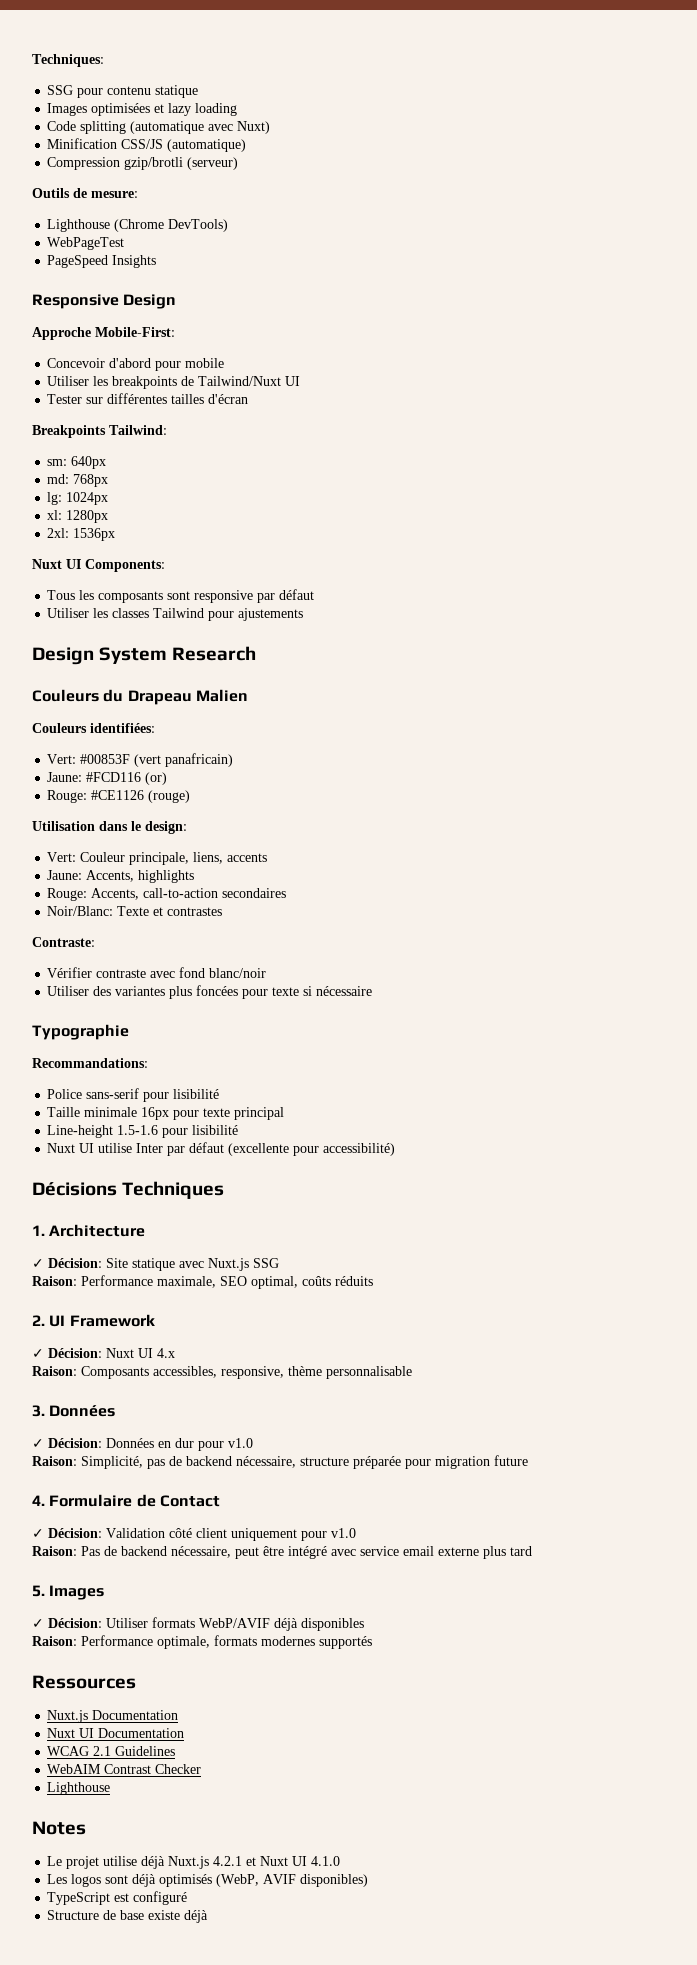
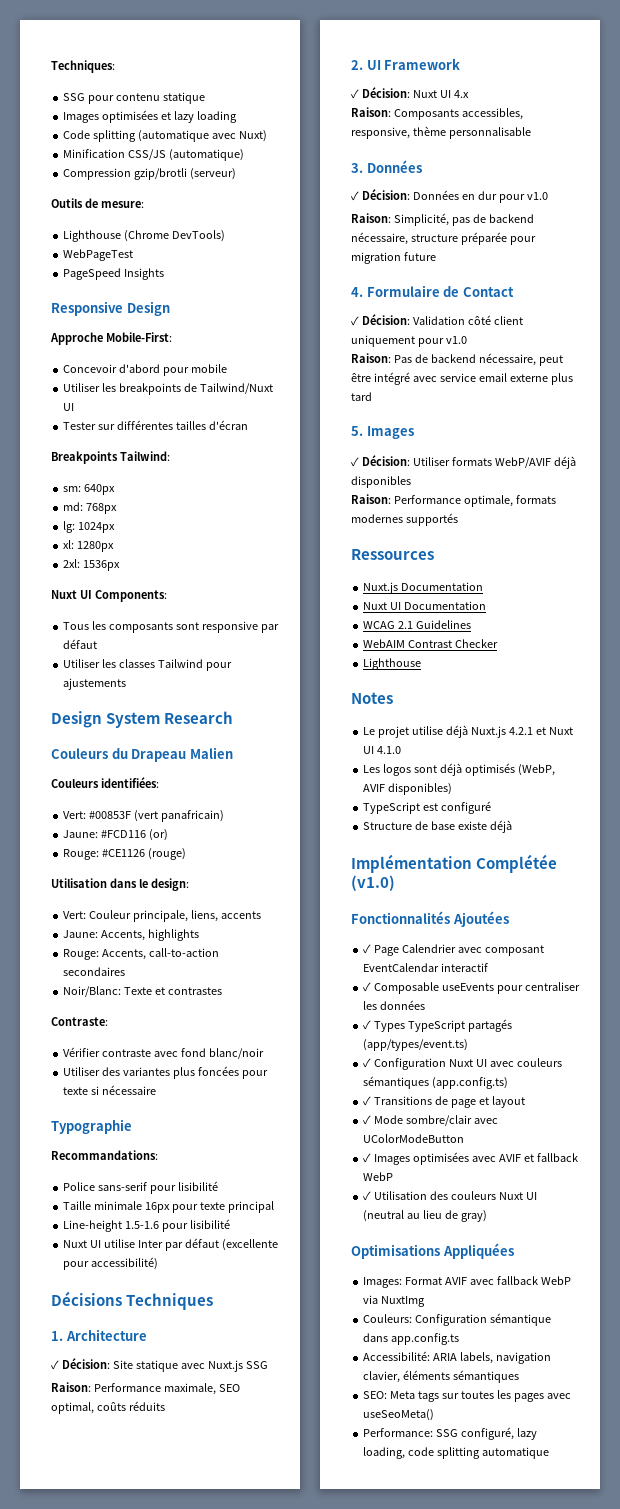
(209, 1916) none -> [351,854,558,873] [351,875,395,891] [351,911,509,927] [363,944,544,956] [363,963,489,972] [363,982,580,994] [363,1000,426,1010] [363,1019,513,1032] [363,1039,469,1051] [363,1058,562,1070] [363,1076,509,1089] [363,1096,525,1108] [363,1115,499,1126] [363,1134,465,1143] [363,1152,578,1165] [363,1172,394,1181] [363,1191,537,1201] [363,1210,487,1222] [351,1243,514,1259] [363,1276,571,1288] [363,1295,426,1307] [363,1313,552,1326] [363,1333,460,1345] [363,1351,552,1364] [363,1370,520,1383] [363,1390,571,1402] [363,1409,435,1421] [363,1427,538,1440] [363,1447,550,1459] // Implémentation Complétée (v1.0) // Fonctionnalités Ajoutées // ✓ Page Calendrier avec composant EventCalendar interactif // ✓ Composable useEvents pour centraliser les données // ✓ Types TypeScript partagés (app/types/event.ts) // ✓ Configuration Nuxt UI avec couleurs sémantiques (app.config.ts) // ✓ Transitions de page et layout // ✓ Mode sombre/clair avec UColorModeButton // ✓ Images optimisées avec AVIF et fallback WebP // ✓ Utilisation des couleurs Nuxt UI (neutral au lieu de gray) // Optimisations Appliquées // Images: Format AVIF avec fallback WebP via NuxtImg // Couleurs: Configuration sémantique dans app.config.ts // Accessibilité: ARIA labels, navigation clavier, éléments sémantiques // SEO: Meta tags sur toutes les pages avec useSeoMeta() // Performance: SSG configuré, lazy loading, code splitting automatique

